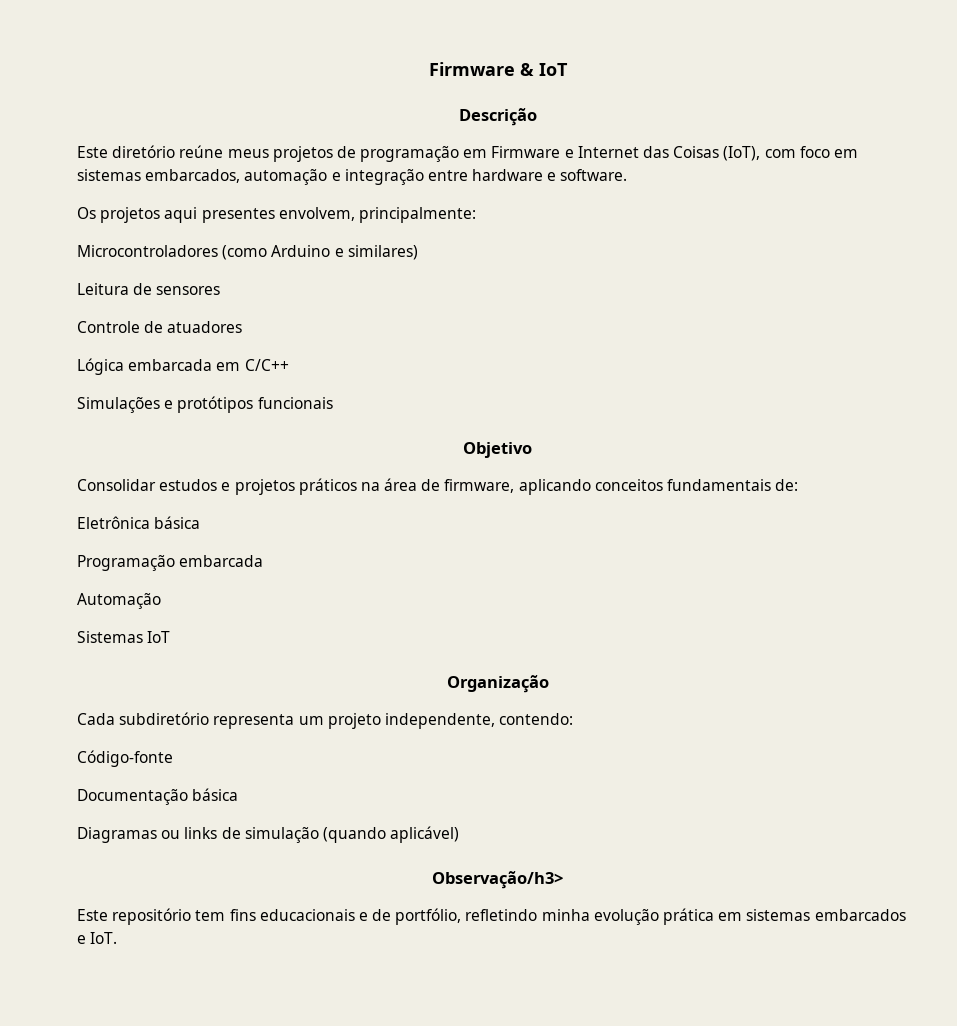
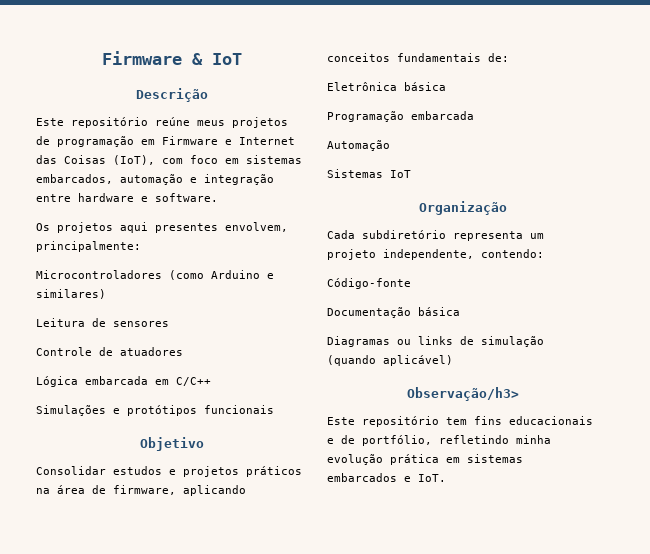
[112,145,176,158] diretório -> [71,117,148,128] repositório

